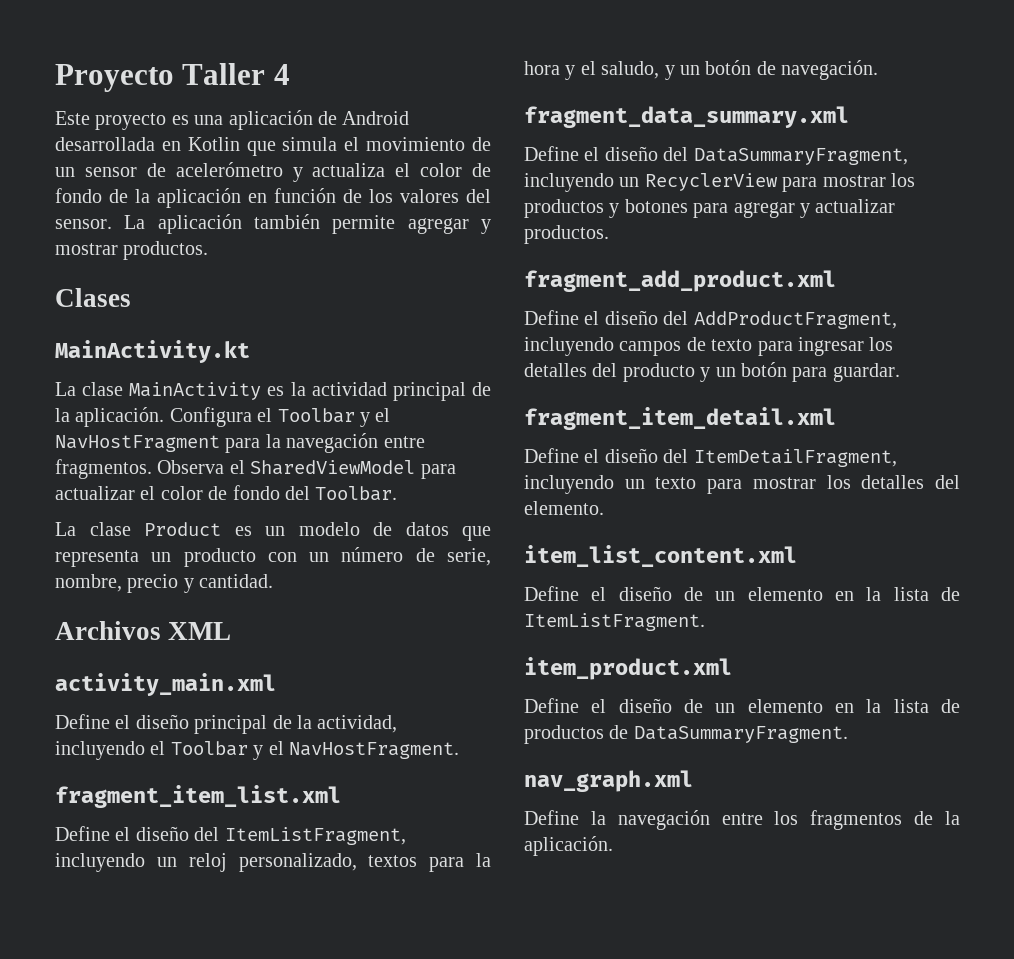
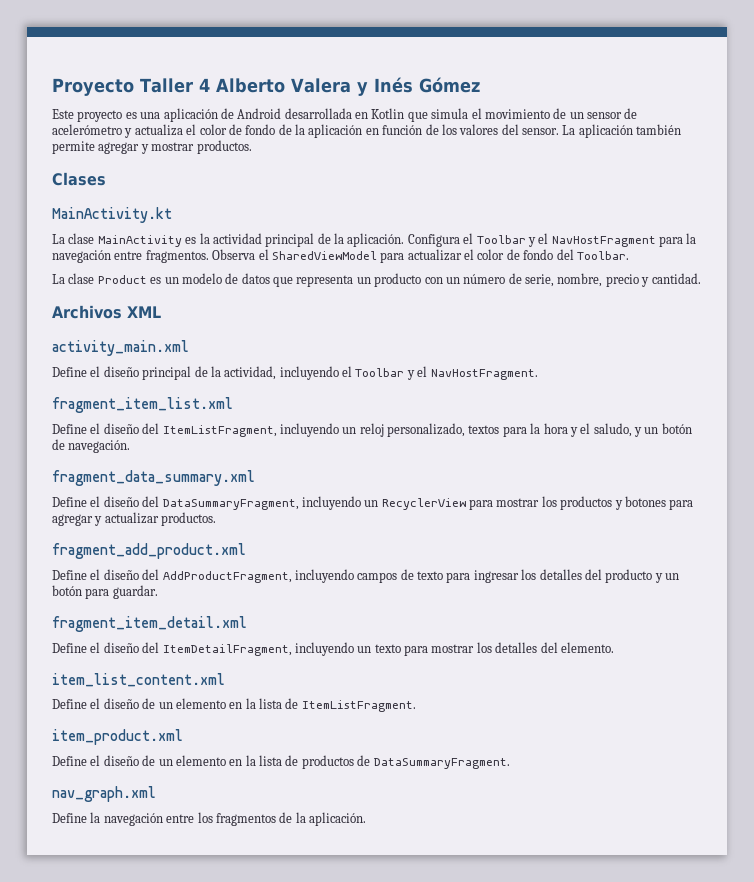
(290, 74) none -> [215,77,480,96] Alberto Valera y Inés Gómez

